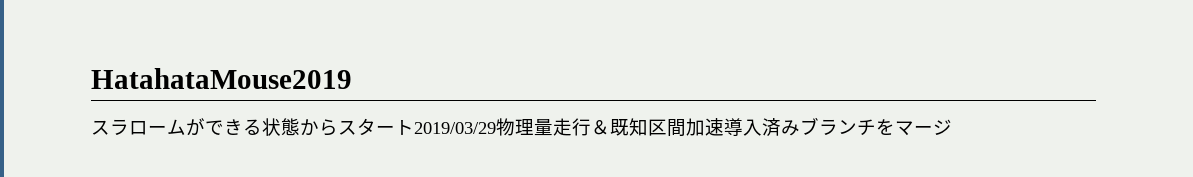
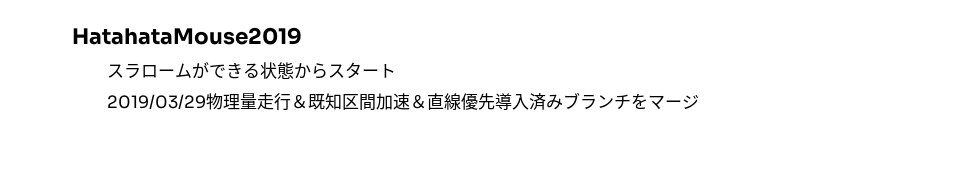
(414, 127) none -> (397, 71) //
(724, 127) none -> [410,93,496,110] ＆直線優先

